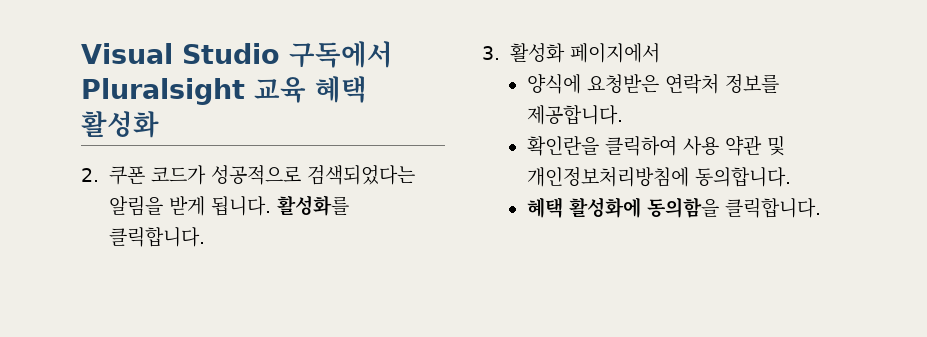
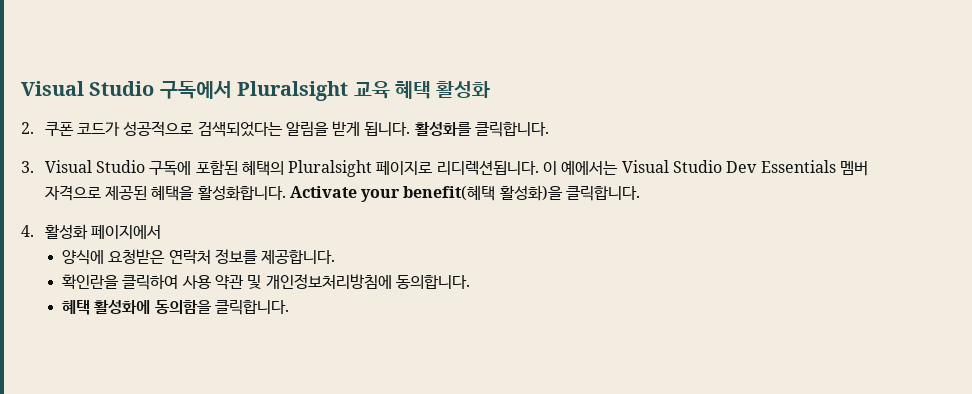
(500, 53) none -> [44,160,869,177] [44,185,641,202] [21,225,34,237] Visual Studio 구독에 포함된 혜택의 Pluralsight 페이지로 리디렉션됩니다. 이 예에서는 Visual Studio Dev Essentials 멤버 자격으로 제공된 혜택을 활성화합니다. Activate your benefit(혜택 활성화)을 클릭합니다. // 4.

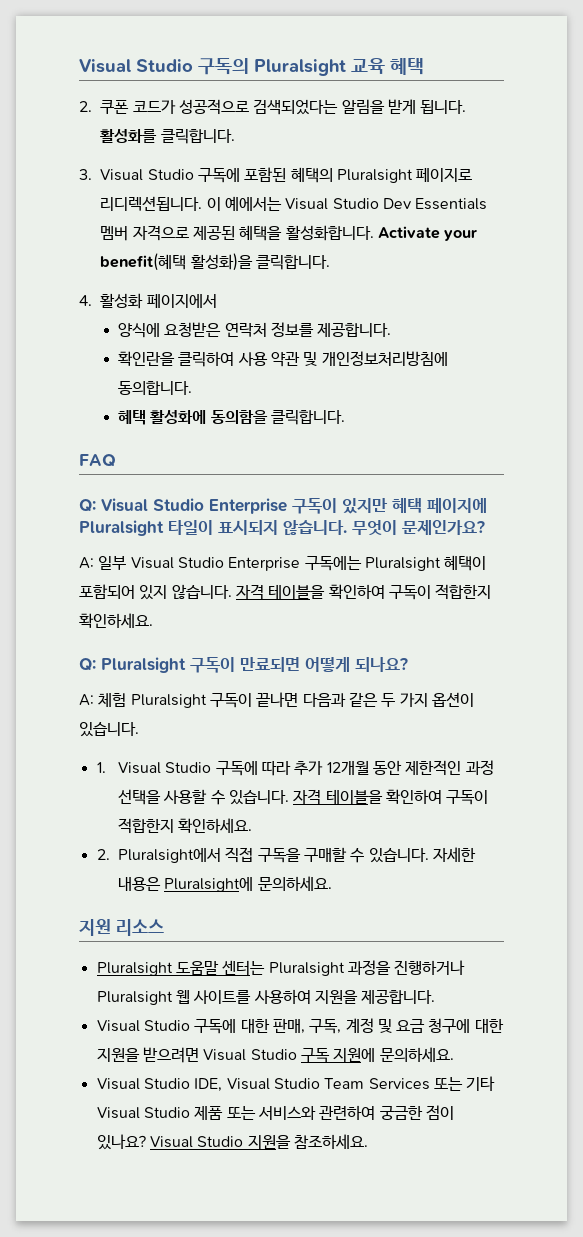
[21,81,232,99] Visual Studio 구독에서 -> [79,58,249,75] Visual Studio 구독의
[436,81,491,98] 활성화 -> (424, 66) none
(290, 307) none -> [79,454,116,467] [79,498,487,514] [79,520,485,536] [79,555,487,571] [79,584,492,600] [79,613,153,628] [79,657,408,673] [79,692,474,708] [79,722,139,737] [96,760,494,776] [118,789,489,805] [118,818,253,834] [96,847,477,863] [118,876,332,892] [79,919,164,936] [96,960,466,976] [96,989,436,1005] [96,1018,504,1034] [96,1047,454,1063] [96,1076,496,1092] [96,1105,454,1120] [96,1134,368,1150] // FAQ // Q: Visual Studio Enterprise 구독이 있지만 혜택 페이지에 Pluralsight 타일이 표시되지 않습니다. 무엇이 문제인가요? // A: 일부 Visual Studio Enterprise 구독에는 Pluralsight 혜택이 포함되어 있지 않습니다. 자격 테이블을 확인하여 구독이 적합한지 확인하세요. // Q: Pluralsight 구독이 만료되면 어떻게 되나요? // A: 체험 Pluralsight 구독이 끝나면 다음과 같은 두 가지 옵션이 있습니다. // 1. Visual Studio 구독에 따라 추가 12개월 동안 제한적인 과정 선택을 사용할 수 있습니다. 자격 테이블을 확인하여 구독이 적합한지 확인하세요. // 2. Pluralsight에서 직접 구독을 구매할 수 있습니다. 자세한 내용은 Pluralsight에 문의하세요. // 지원 리소스 // Pluralsight 도움말 센터는 Pluralsight 과정을 진행하거나 Pluralsight 웹 사이트를 사용하여 지원을 제공합니다. // Visual Studio 구독에 대한 판매, 구독, 계정 및 요금 청구에 대한 지원을 받으려면 Visual Studio 구독 지원에 문의하세요. // Visual Studio IDE, Visual Studio Team Services 또는 기타 Visual Studio 제품 또는 서비스와 관련하여 궁금한 점이 있나요? Visual Studio 지원을 참조하세요.

